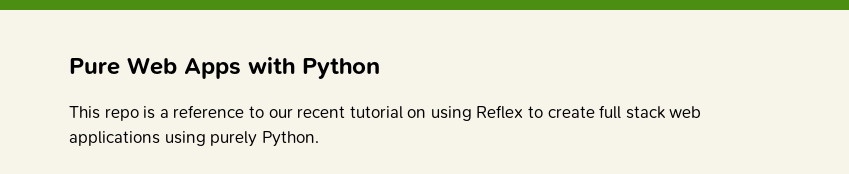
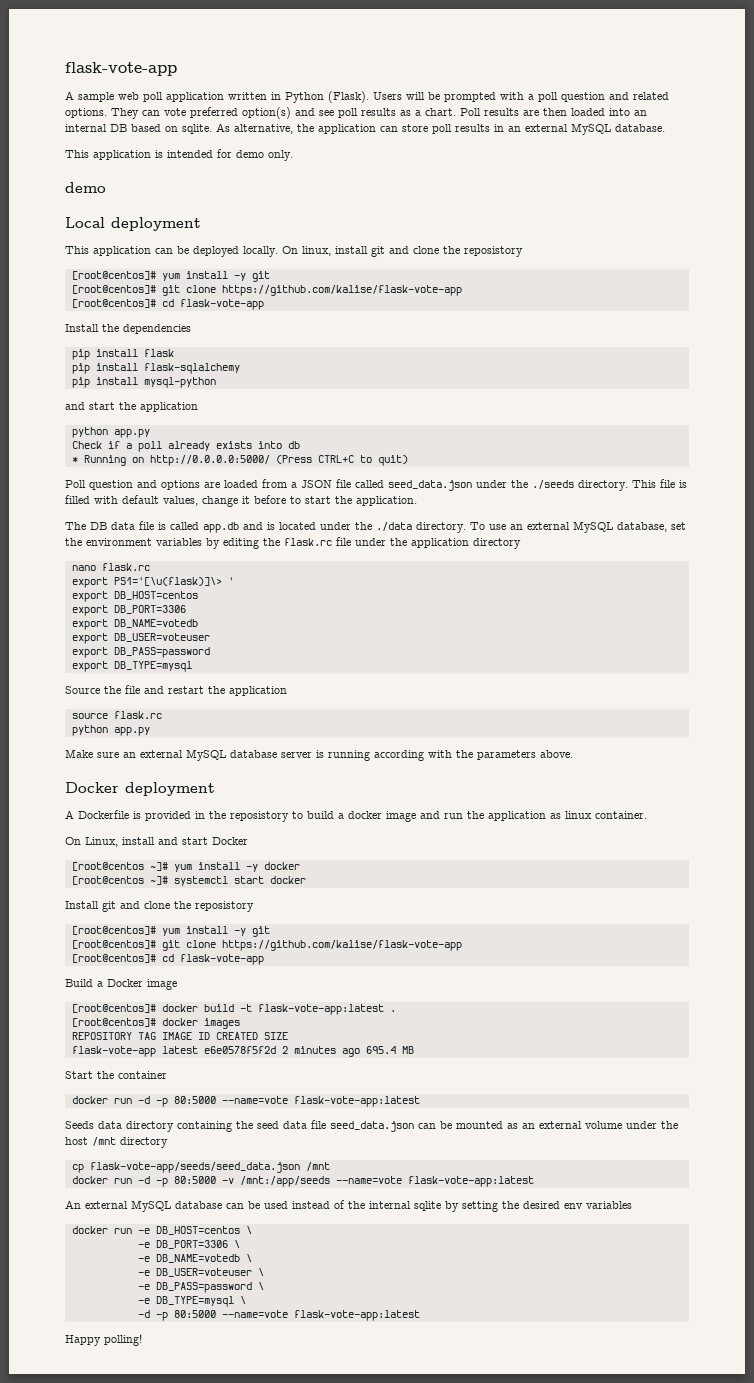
[69,57,380,79] [69,105,702,121] [69,131,319,147] Pure Web Apps with Python // This repo is a reference to our recent tutorial on using Reflex to create full stack web applications using purely Python. -> [65,62,177,76] [65,91,669,103] [65,107,647,119] [65,123,665,135] [65,149,293,161] [65,182,106,193] [65,217,201,231] [65,246,523,257] [71,271,270,282] [71,285,462,296] [71,299,264,310] [65,324,191,334] [71,349,174,360] [71,363,240,374] [71,377,216,388] [65,402,198,412] [71,427,150,438] [71,441,300,452] [71,455,408,466] [65,479,687,491] [65,495,417,507] [65,521,686,533] [65,537,521,549] [71,563,150,571] [71,577,234,588] [71,591,198,602] [71,605,186,616] [71,619,198,630] [71,633,210,644] [71,647,210,658] [71,661,192,672] [65,685,287,696] [71,711,162,719] [71,725,150,736] [65,749,573,761] [65,782,215,796] [65,810,647,822] [65,837,248,847] [71,862,300,872] [71,876,306,886] [65,901,254,912] [71,926,270,937] [71,940,462,951] [71,954,264,965] [65,979,177,990] [71,1004,396,1015] [71,1018,240,1029] [71,1032,288,1040] [71,1046,414,1057] [65,1071,167,1079] [71,1096,420,1107] [65,1120,678,1132] [65,1137,168,1148] [71,1162,330,1173] [71,1176,534,1187] [65,1200,632,1212] [71,1226,252,1235] [137,1240,240,1249] [137,1254,252,1263] [137,1268,264,1277] [137,1282,264,1293] [137,1296,246,1307] [137,1310,420,1321] [65,1334,142,1346] flask-vote-app // A sample web poll application written in Python (Flask). Users will be prompted with a poll question and related options. They can vote preferred option(s) and see poll results as a chart. Poll results are then loaded into an internal DB based on sqlite. As alternative, the application can store poll results in an external MySQL database. // This application is intended for demo only. // demo // Local deployment // This application can be deployed locally. On linux, install git and clone the reposistory // [root@centos]# yum install -y git // [root@centos]# git clone https://github.com/kalise/flask-vote-app // [root@centos]# cd flask-vote-app // Install the dependencies // pip install flask // pip install flask-sqlalchemy // pip install mysql-python // and start the application // python app.py // Check if a poll already exists into db // * Running on http://0.0.0.0:5000/ (Press CTRL+C to quit) // Poll question and options are loaded from a JSON file called seed_data.json under the ./seeds directory. This file is filled with default values, change it before to start the application. // The DB data file is called app.db and is located under the ./data directory. To use an external MySQL database, set the environment variables by editing the flask.rc file under the application directory // nano flask.rc // export PS1='[\u(flask)]\> ' // export DB_HOST=centos // export DB_PORT=3306 // export DB_NAME=votedb // export DB_USER=voteuser // export DB_PASS=password // export DB_TYPE=mysql // Source the file and restart the application // source flask.rc // python app.py // Make sure an external MySQL database server is running according with the parameters above. // Docker deployment // A Dockerfile is provided in the reposistory to build a docker image and run the application as linux container. // On Linux, install and start Docker // [root@centos ~]# yum install -y docker // [root@centos ~]# systemctl start docker // Install git and clone the reposistory // [root@centos]# yum install -y git // [root@centos]# git clone https://github.com/kalise/flask-vote-app // [root@centos]# cd flask-vote-app // Build a Docker image // [root@centos]# docker build -t flask-vote-app:latest . // [root@centos]# docker images // REPOSITORY TAG IMAGE ID CREATED SIZE // flask-vote-app latest e6e0578f5f2d 2 minutes ago 695.4 MB // Start the container // docker run -d -p 80:5000 --name=vote flask-vote-app:latest // Seeds data directory containing the seed data file seed_data.json can be mounted as an external volume under the host /mnt directory // cp flask-vote-app/seeds/seed_data.json /mnt // docker run -d -p 80:5000 -v /mnt:/app/seeds --name=vote flask-vote-app:latest // An external MySQL database can be used instead of the internal sqlite by setting the desired env variables // docker run -e DB_HOST=centos \ // -e DB_PORT=3306 \ // -e DB_NAME=votedb \ // -e DB_USER=voteuser \ // -e DB_PASS=password \ // -e DB_TYPE=mysql \ // -d -p 80:5000 --name=vote flask-vote-app:latest // Happy polling!

